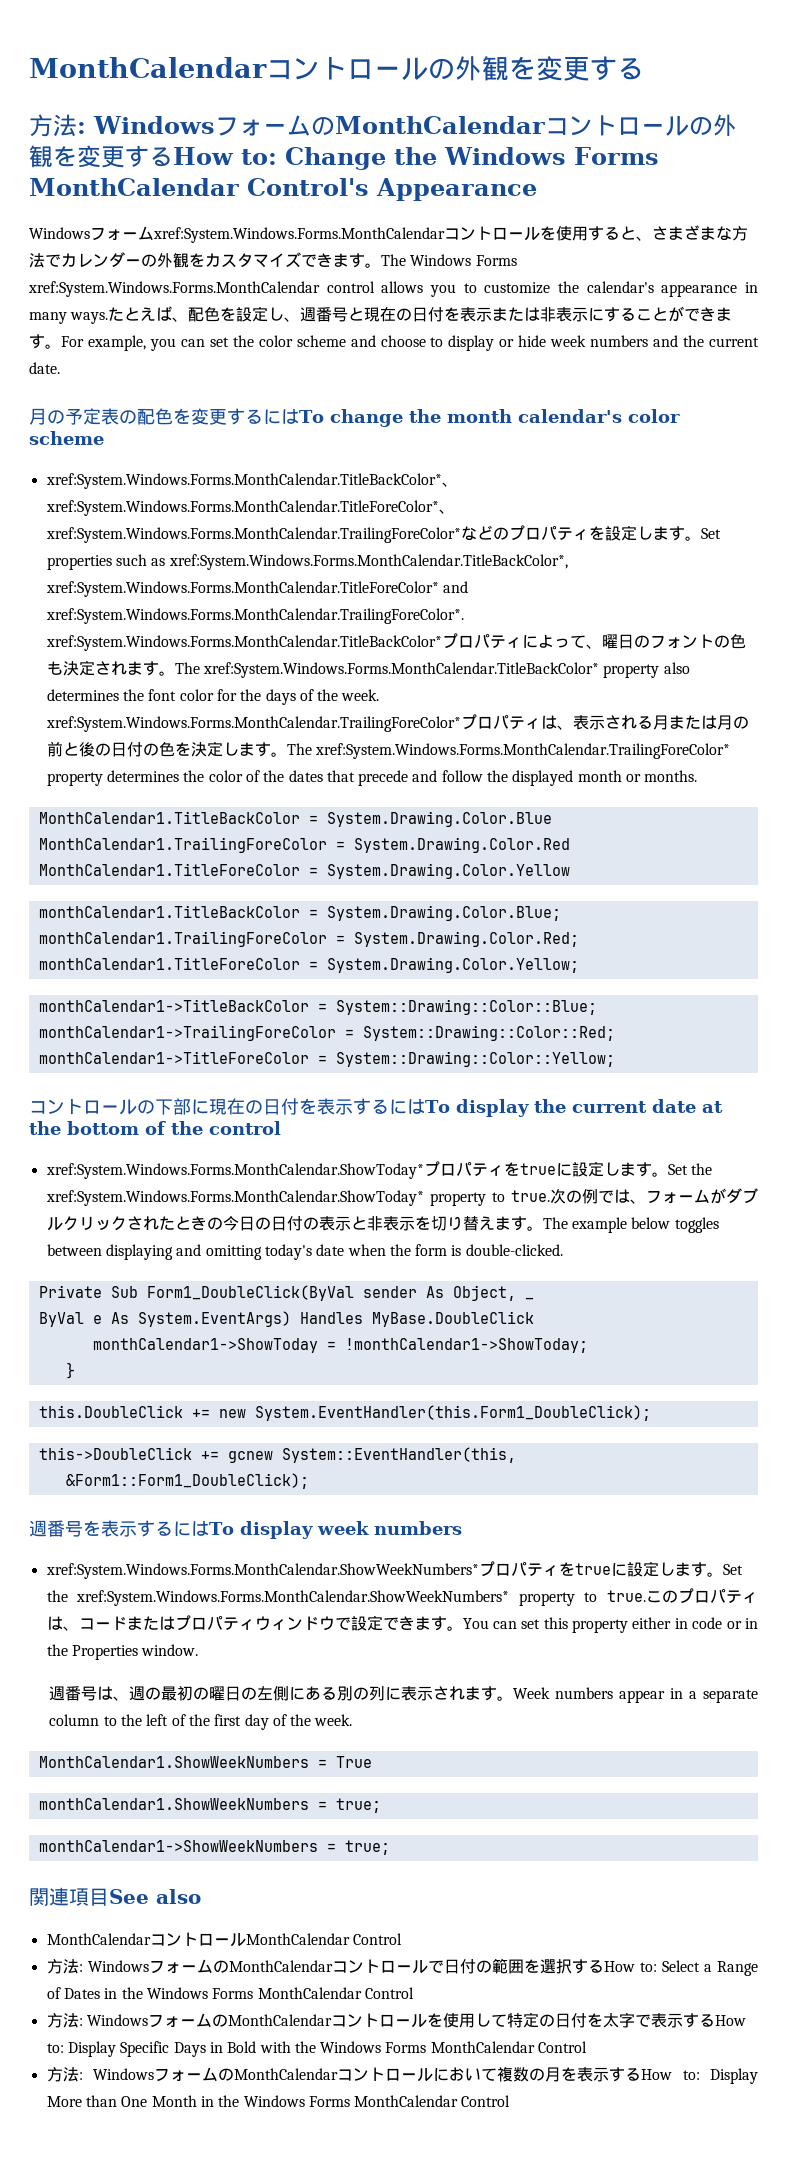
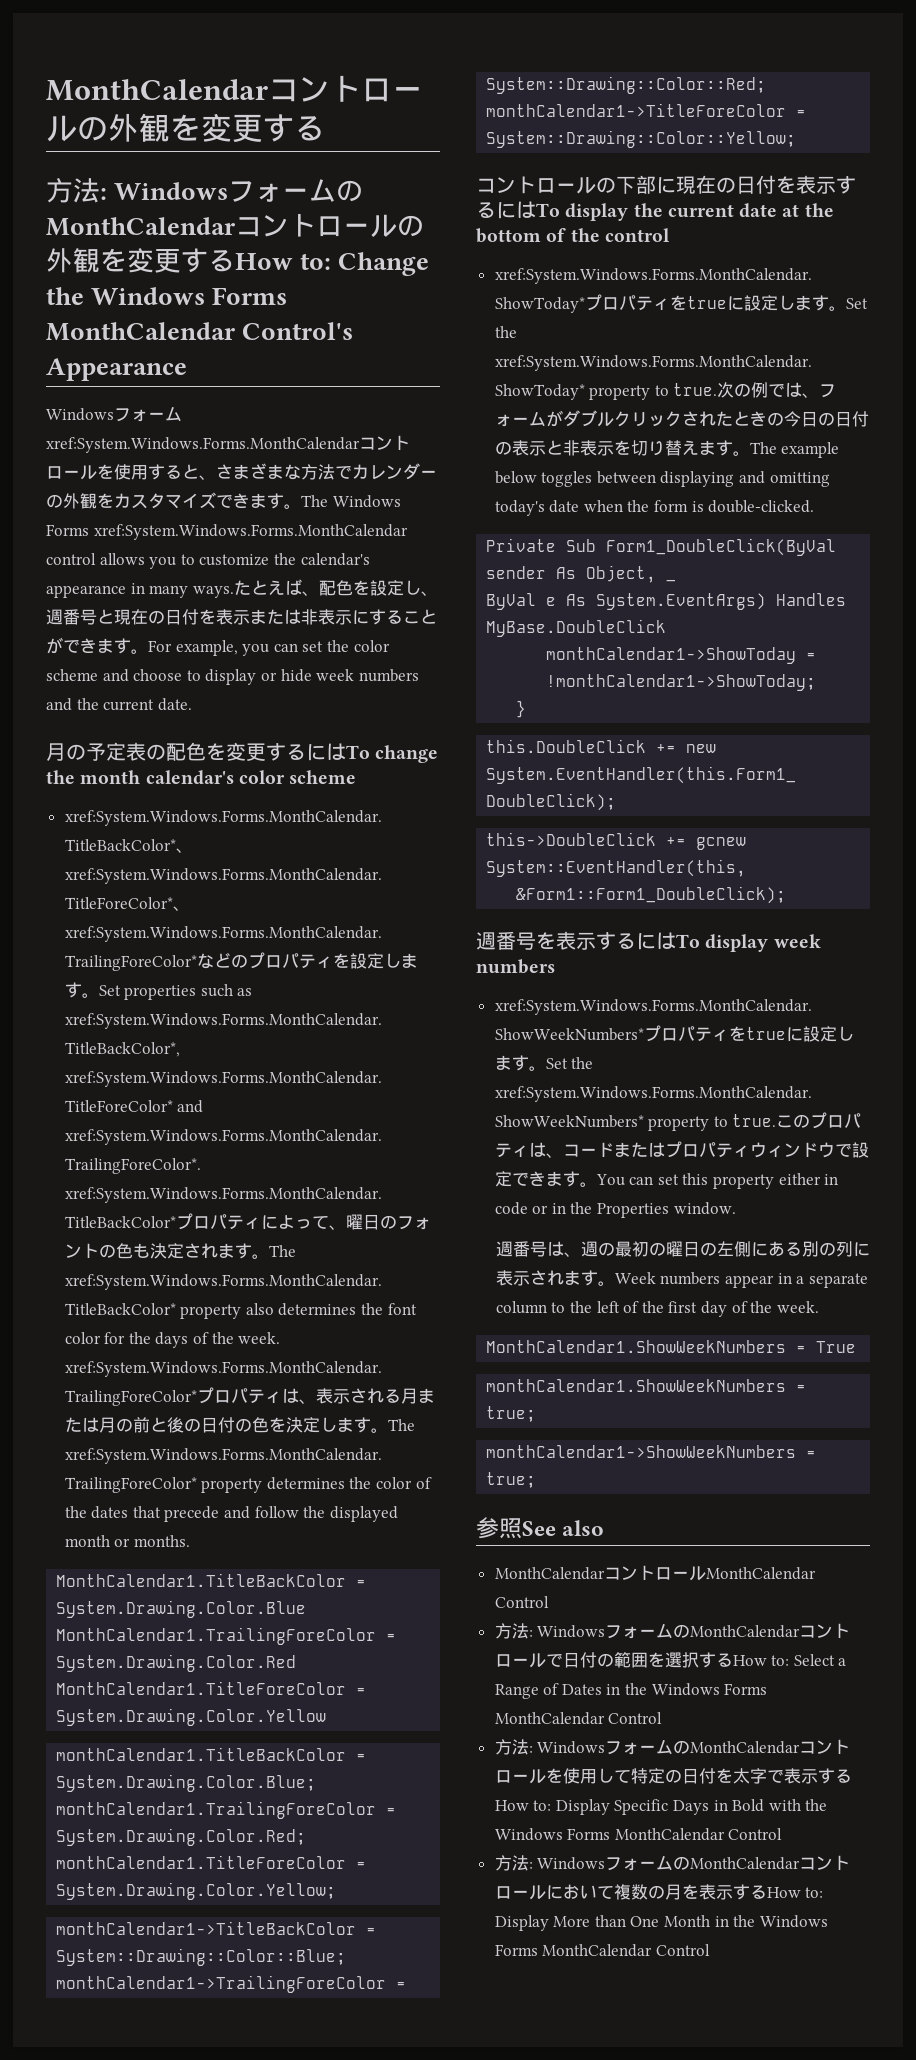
[29,1887,109,1906] 関連項目 -> [476,1517,522,1539] 参照

